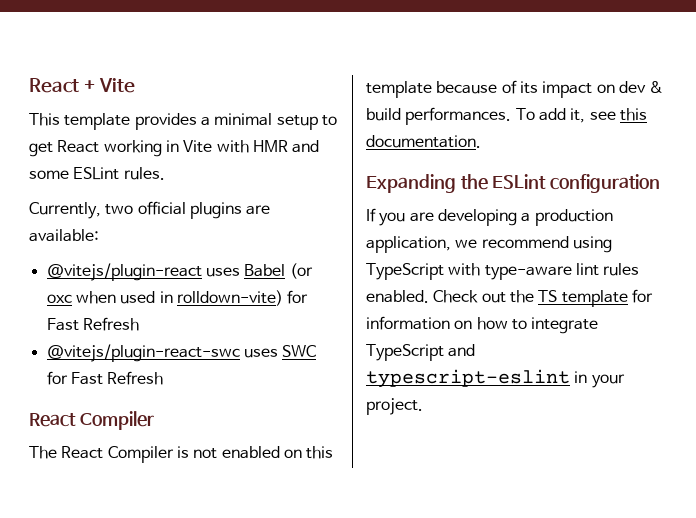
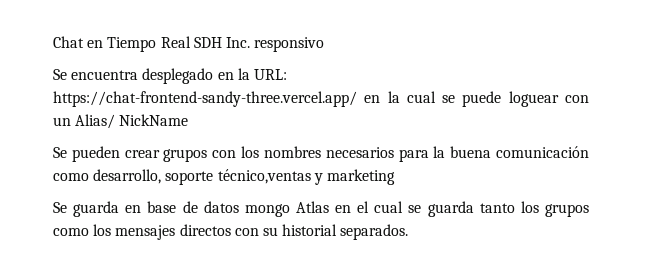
[29,78,135,93] [29,113,337,130] [29,140,320,157] [29,167,165,180] [29,201,271,219] [29,229,99,242] [46,263,313,281] [46,290,309,306] [46,317,139,331] [46,344,317,362] [46,371,164,385] [29,411,154,430] [29,446,334,463] [366,80,664,98] [366,107,647,125] [366,135,481,148] [366,174,661,193] [366,208,613,226] [366,236,612,253] [366,263,640,280] [366,289,653,307] [366,316,599,334] [366,344,476,361] [366,369,625,388] [366,398,423,415] React + Vite // This template provides a minimal setup to get React working in Vite with HMR and some ESLint rules. // Currently, two official plugins are available: // @vitejs/plugin-react uses Babel (or oxc when used in rolldown-vite) for Fast Refresh // @vitejs/plugin-react-swc uses SWC for Fast Refresh // React Compiler // The React Compiler is not enabled on this template because of its impact on dev & build performances. To add it, see this documentation. // Expanding the ESLint configuration // If you are developing a production application, we recommend using TypeScript with type-aware lint rules enabled. Check out the TS template for information on how to integrate TypeScript and typescript-eslint in your project. -> [53,36,325,52] [53,68,287,84] [53,91,589,107] [53,114,189,129] [53,146,589,162] [53,169,395,185] [53,201,589,217] [53,224,409,240] Chat en Tiempo Real SDH Inc. responsivo // Se encuentra desplegado en la URL: https://chat-frontend-sandy-three.vercel.app/ en la cual se puede loguear con un Alias/ NickName // Se pueden crear grupos con los nombres necesarios para la buena comunicación como desarrollo, soporte técnico,ventas y marketing // Se guarda en base de datos mongo Atlas en el cual se guarda tanto los grupos como los mensajes directos con su historial separados.

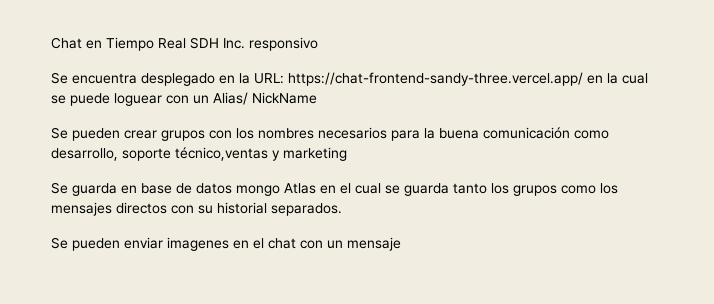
(409, 232) none -> [51,237,401,251] // Se pueden enviar imagenes en el chat con un mensaje

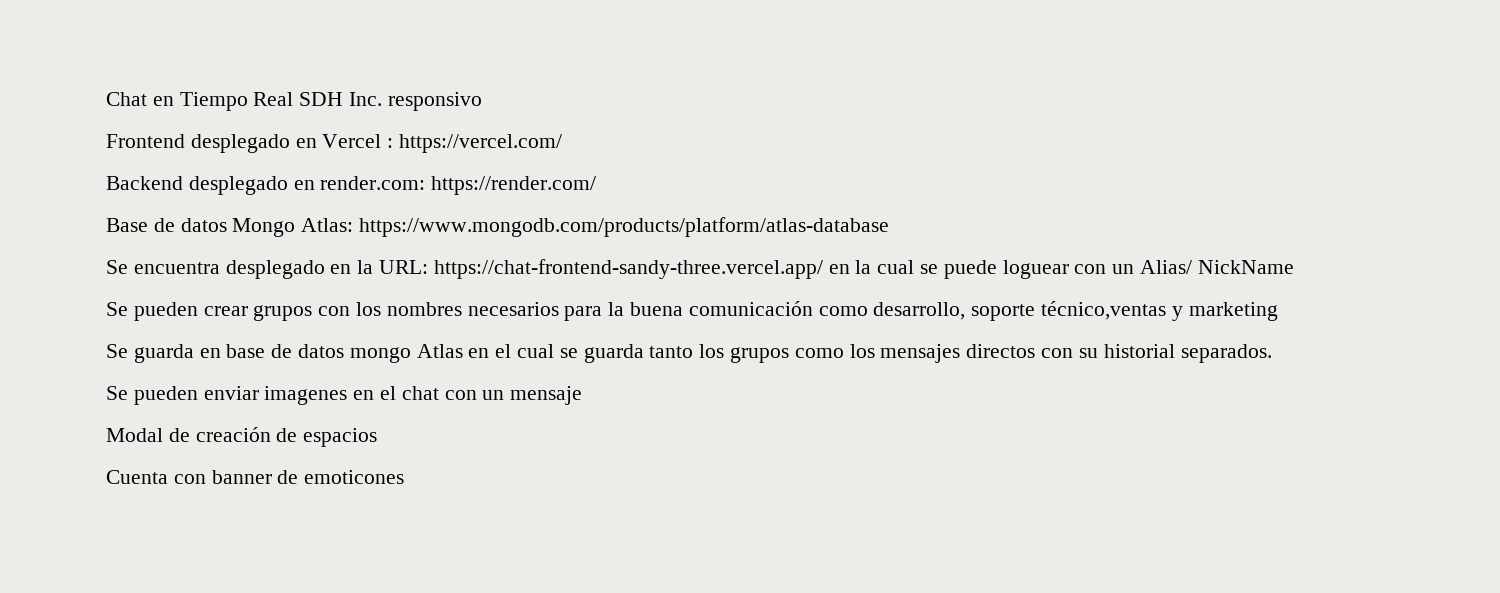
(318, 44) none -> [106,134,563,153] [106,176,597,195] [106,217,890,237] // Frontend desplegado en Vercel : https://vercel.com/ // Backend desplegado en render.com: https://render.com/ // Base de datos Mongo Atlas: https://www.mongodb.com/products/platform/atlas-database
(401, 244) none -> [106,427,378,447] [106,470,405,484] // Modal de creación de espacios // Cuenta con banner de emoticones

